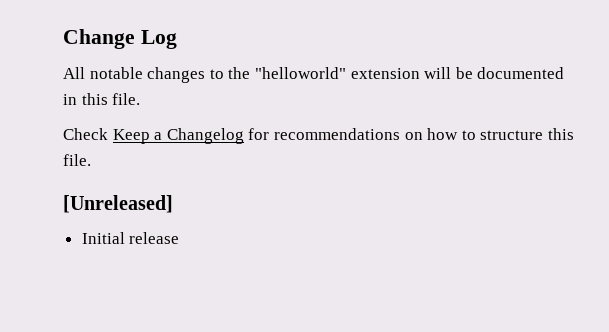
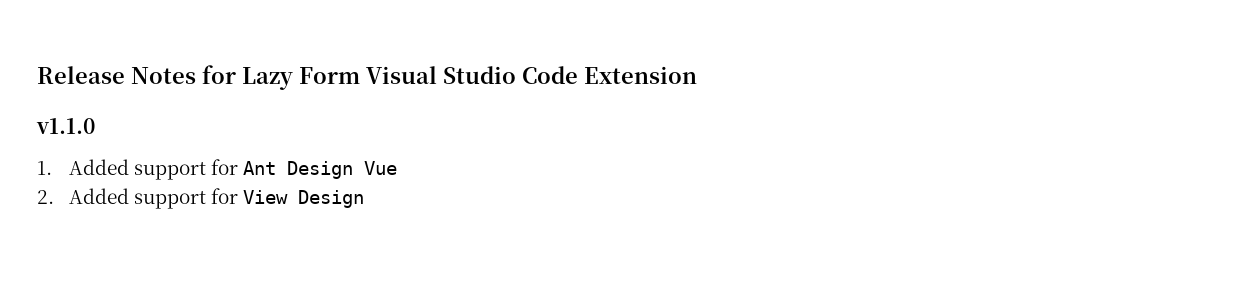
[63,29,177,49] [63,67,565,83] [63,93,141,105] [63,128,574,144] [63,154,91,166] [63,195,173,213] [81,232,180,244] Change Log // All notable changes to the "helloworld" extension will be documented in this file. // Check Keep a Changelog for recommendations on how to structure this file. // [Unreleased] // Initial release -> [37,65,697,90] [36,118,95,134] [37,159,398,180] [37,188,365,209] Release Notes for Lazy Form Visual Studio Code Extension // v1.1.0 // 1. Added support for Ant Design Vue // 2. Added support for View Design

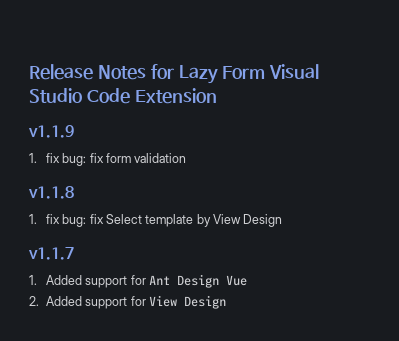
[36,118,95,134] v1.1.0 -> [28,125,74,138] [29,153,187,166] [28,186,74,199] [29,214,283,227] [28,247,74,260] v1.1.9 // 1. fix bug: fix form validation // v1.1.8 // 1. fix bug: fix Select template by View Design // v1.1.7

